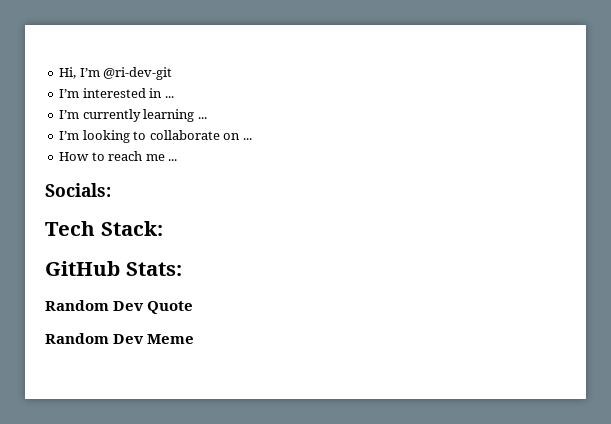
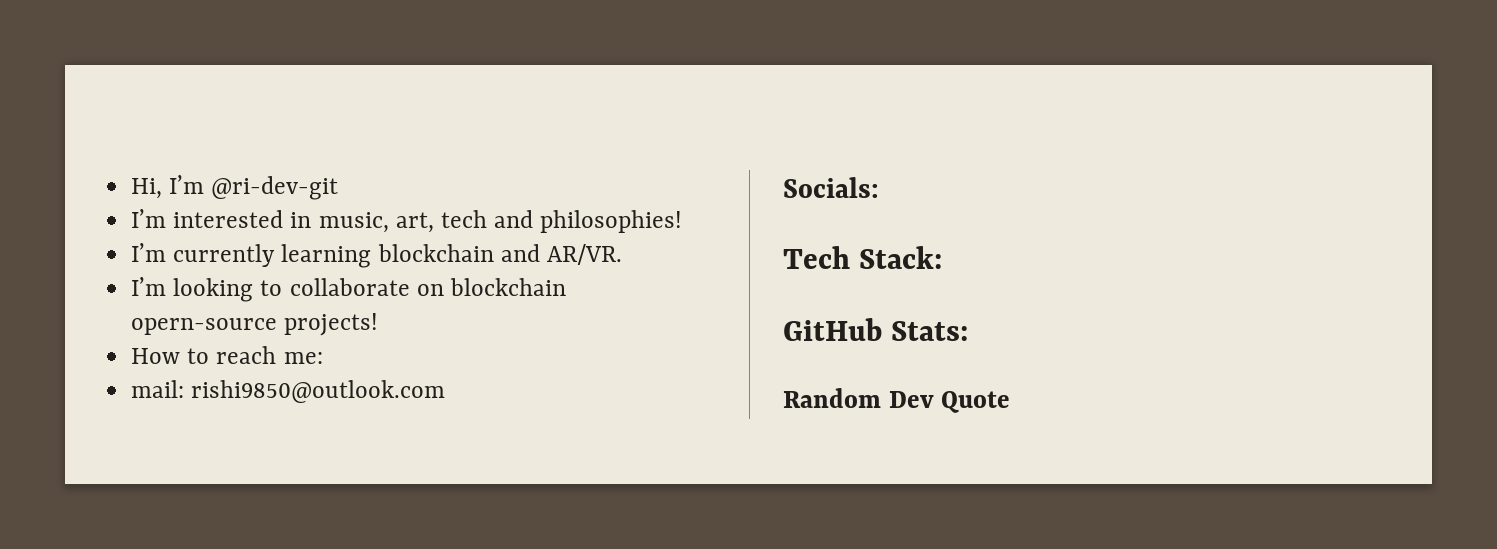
[164,96,174,98] ... -> [318,210,683,233] music, art, tech and philosophies!
[197,117,207,119] ... -> [377,244,622,265] blockchain and AR/VR.
[242,138,252,140] ... -> [449,278,566,296] [131,313,379,336] blockchain opern-source projects!
[145,154,178,161] me ... -> [283,352,323,364] [131,380,446,403] me: // mail: rishi9850@outlook.com
[45,333,195,344] // Random Dev Meme -> (1011, 402) none

